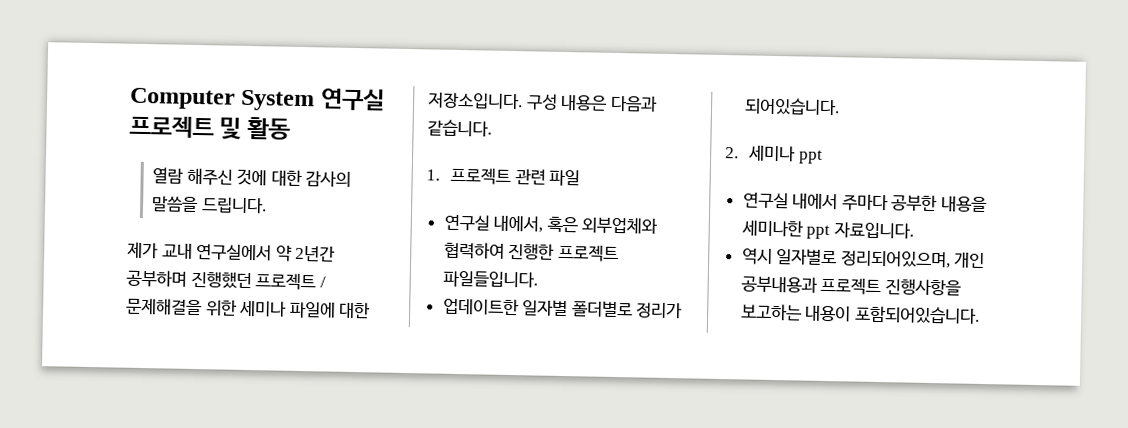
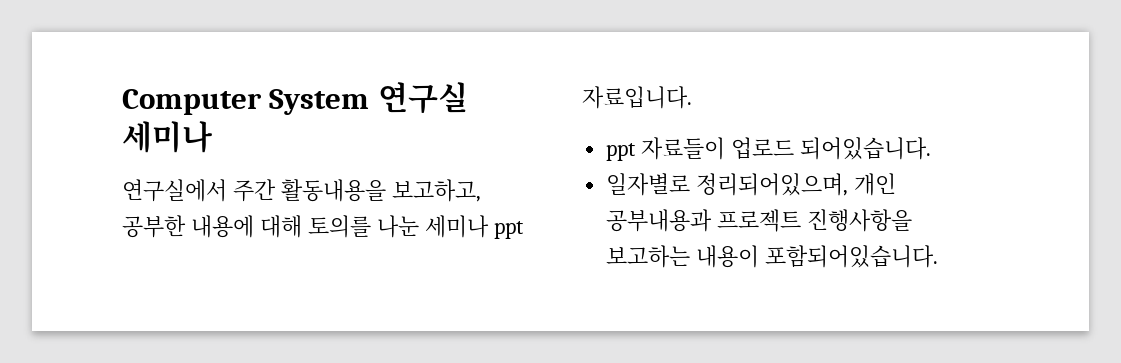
[129,115,291,140] [151,167,352,187] [150,196,267,214] [127,241,336,262] [126,269,326,291] [126,297,371,319] [428,92,658,112] [427,119,492,137] [426,167,581,187] [443,214,659,235] [443,241,619,263] [442,270,538,289] [442,297,684,319] [743,97,840,116] [725,145,823,164] [742,192,988,213] [740,219,914,240] [741,248,773,265] 프로젝트 및 활동 // 열람 해주신 것에 대한 감사의 말씀을 드립니다. // 제가 교내 연구실에서 약 2년간 공부하며 진행했던 프로젝트 / 문제해결을 위한 세미나 파일에 대한 저장소입니다. 구성 내용은 다음과 같습니다. // 1. 프로젝트 관련 파일 // 연구실 내에서, 혹은 외부업체와 협력하여 진행한 프로젝트 파일들입니다. // 업데이트한 일자별 폴더별로 정리가 되어있습니다. // 2. 세미나 ppt // 연구실 내에서 주마다 공부한 내용을 세미나한 ppt 자료입니다. // 역시 -> [122,121,212,153] [122,179,481,202] [122,215,524,239] [582,86,692,109] [606,137,932,161] 세미나 // 연구실에서 주간 활동내용을 보고하고, 공부한 내용에 대해 토의를 나눈 세미나 ppt 자료입니다. // ppt 자료들이 업로드 되어있습니다. //

